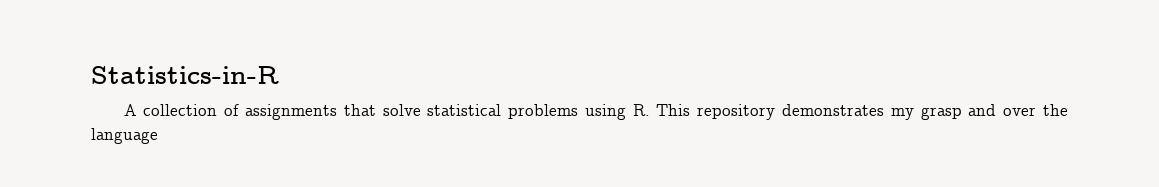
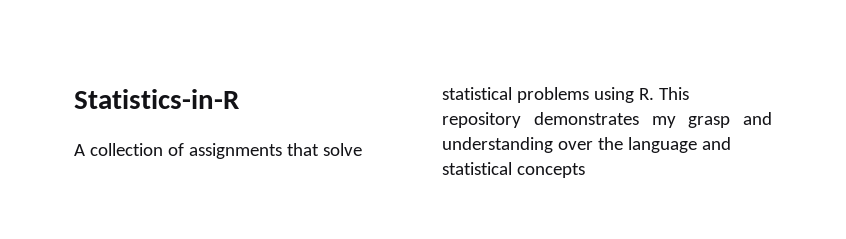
(997, 110) none -> [442,137,553,153] understanding
(158, 136) none -> [701,137,731,150] [442,162,585,178] and statistical concepts

